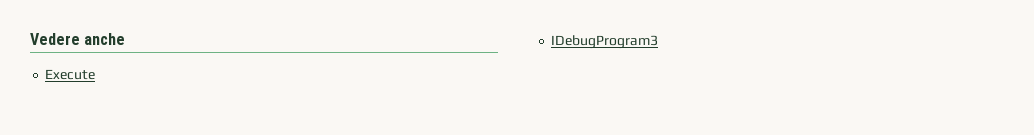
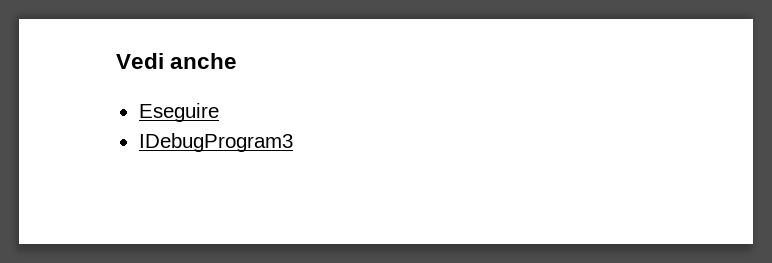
[30,33,80,45] Vedere -> [116,53,164,69] Vedi
[45,69,96,80] Execute -> [138,103,219,122] Eseguire

